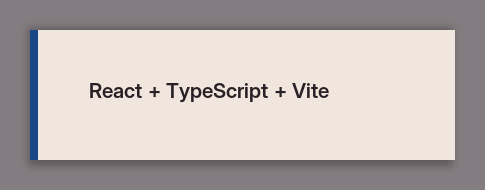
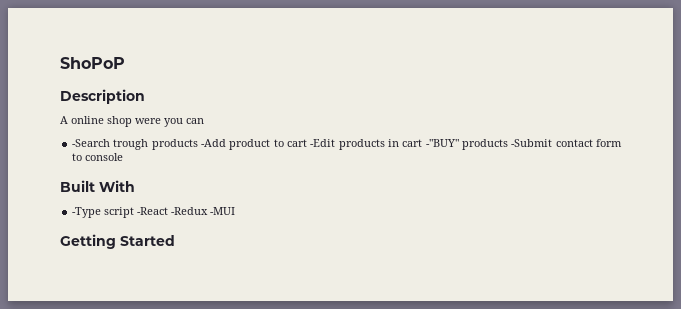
[89,83,330,103] React + TypeScript + Vite -> [60,57,125,69] [60,89,145,104] [60,116,204,127] [72,139,622,150] [72,153,124,161] [60,180,135,192] [72,207,236,218] [60,234,175,249] ShoPoP // Description // A online shop were you can // -Search trough products -Add product to cart -Edit products in cart -"BUY" products -Submit contact form to console // Built With // -Type script -React -Redux -MUI // Getting Started

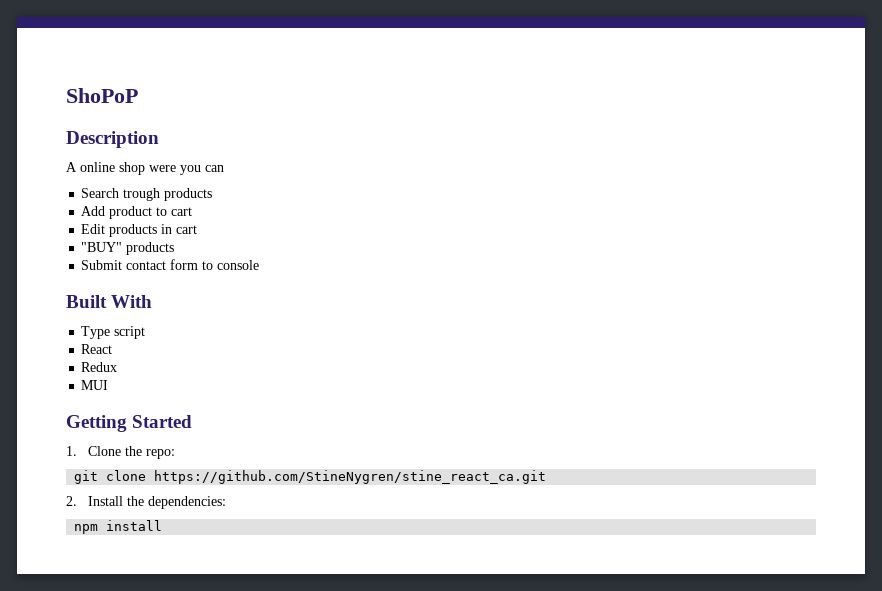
[72,139,111,147] -Search -> [81,188,120,198] Search
[201,139,227,147] -Add -> [81,206,106,216] // Add
[310,139,336,147] -Edit -> [81,224,106,234] // Edit
[425,139,553,150] -"BUY" products -Submit -> [81,242,175,255] [81,260,123,270] // "BUY" products // Submit
[72,207,102,218] -Type -> [81,326,111,339] Type
[137,207,236,215] -React -Redux -MUI -> [81,344,113,354] [81,362,118,372] [81,380,109,390] // React // Redux // MUI
(175, 240) none -> [66,446,176,459] [74,470,547,484] [66,496,227,509] [74,520,163,534] // 1. Clone the repo: // git clone https://github.com/StineNygren/stine_react_ca.git // 2. Install the dependencies: // npm install

